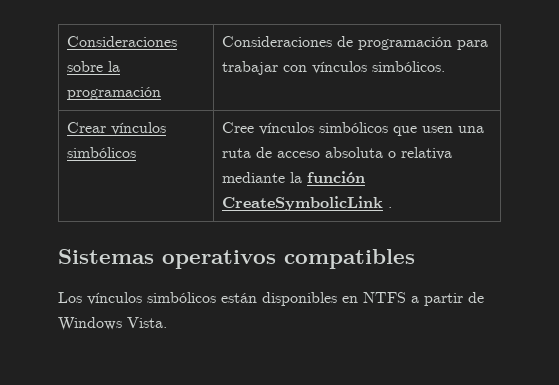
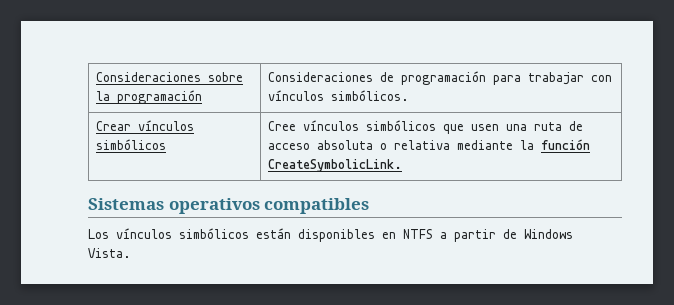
[222,196,393,211] CreateSymbolicLink . -> [268,159,403,172] CreateSymbolicLink.

